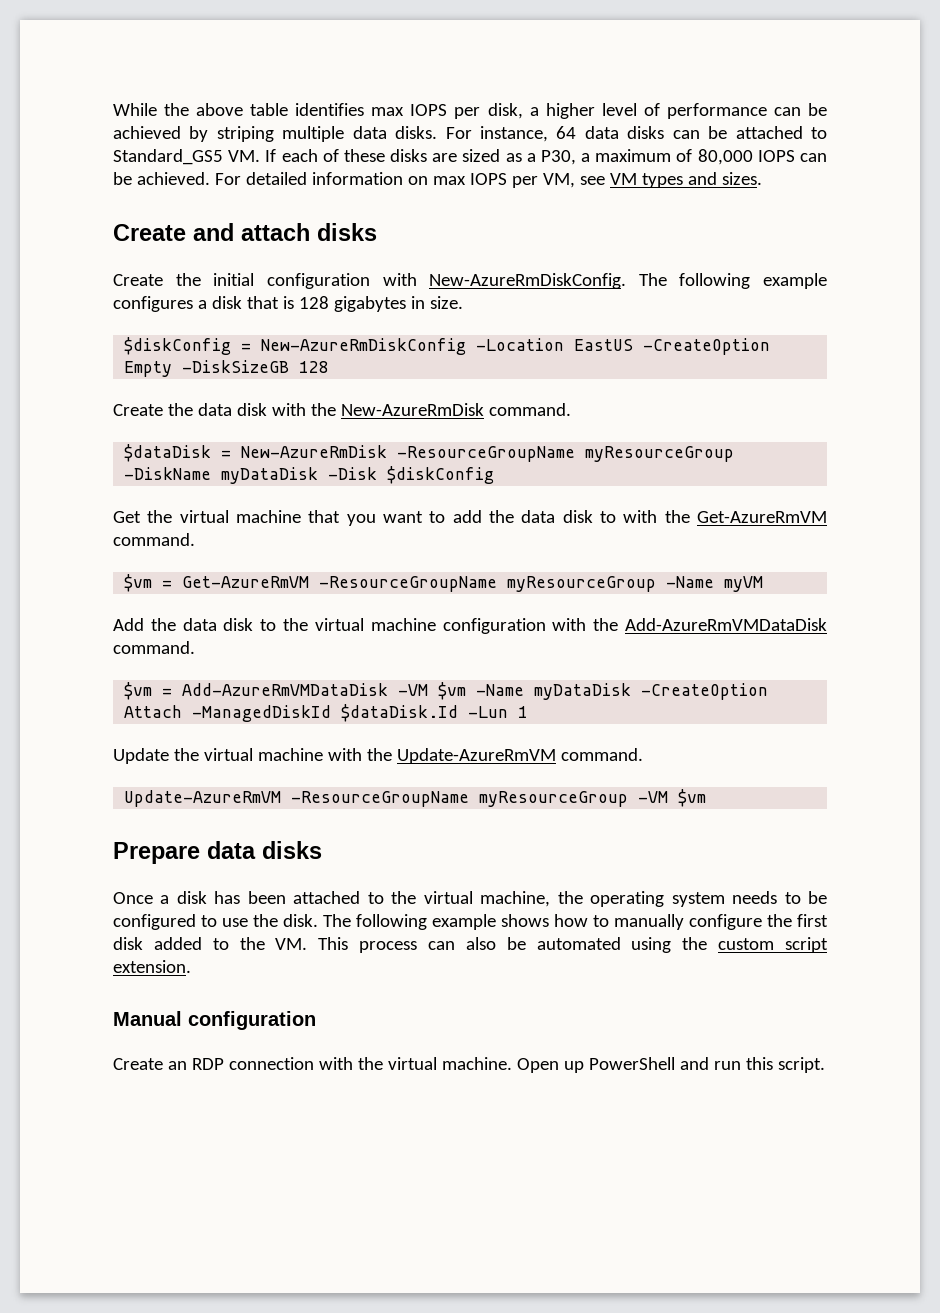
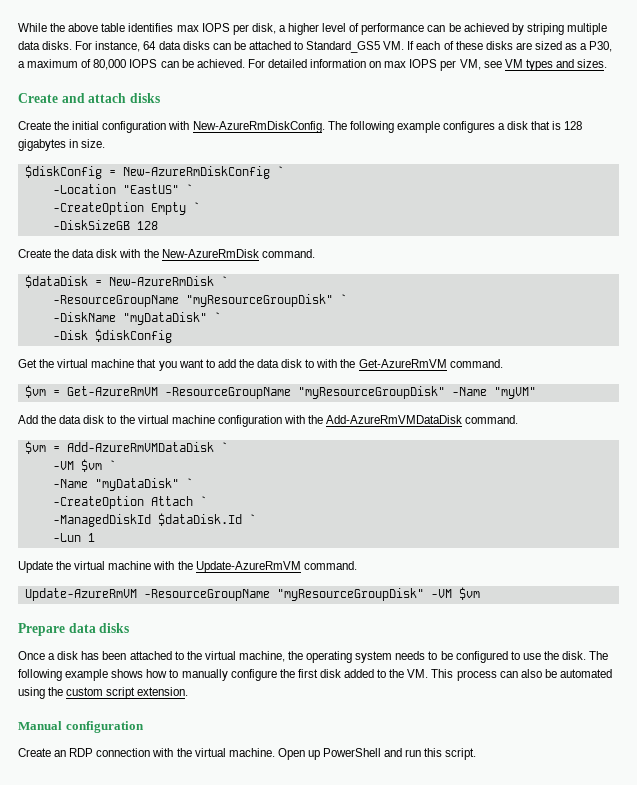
[476,338,634,351] -Location EastUS -> [276,166,284,176] [52,184,193,194] ` // -Location "EastUS" ` //
(173, 369) none -> [192,202,200,212] ` //
[397,446,735,462] [124,467,319,484] -ResourceGroupName myResourceGroup -DiskName myDataDisk -> [220,276,228,286] [52,294,347,307] [52,312,221,325] ` // -ResourceGroupName "myResourceGroupDisk" ` // -DiskName "myDataDisk" ` //
[507,576,764,592] myResourceGroup -Name myVM -> [297,386,536,399] "myResourceGroupDisk" -Name "myVM"
[398,682,632,700] -VM $vm -Name myDataDisk -> [220,442,228,452] [52,459,116,472] [52,478,193,491] ` // -VM $vm ` // -Name "myDataDisk" ` //
(183, 711) none -> [199,496,207,506] ` //
(459, 713) none -> [248,514,256,524] ` //
[479,791,629,807] myResourceGroup -> [276,588,424,601] "myResourceGroupDisk"

